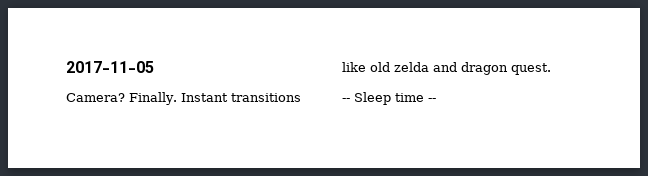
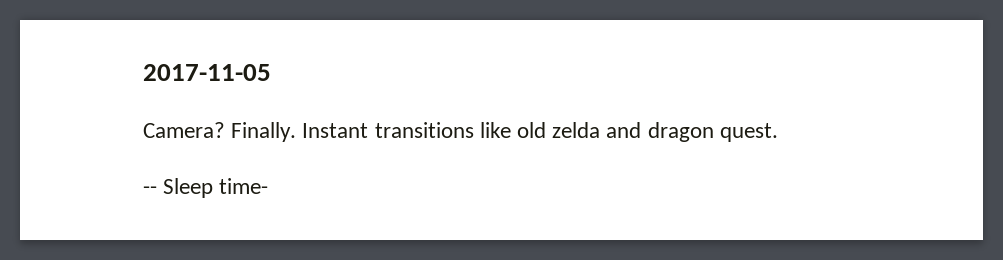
[395,93,436,102] time -- -> [219,178,269,194] time-

